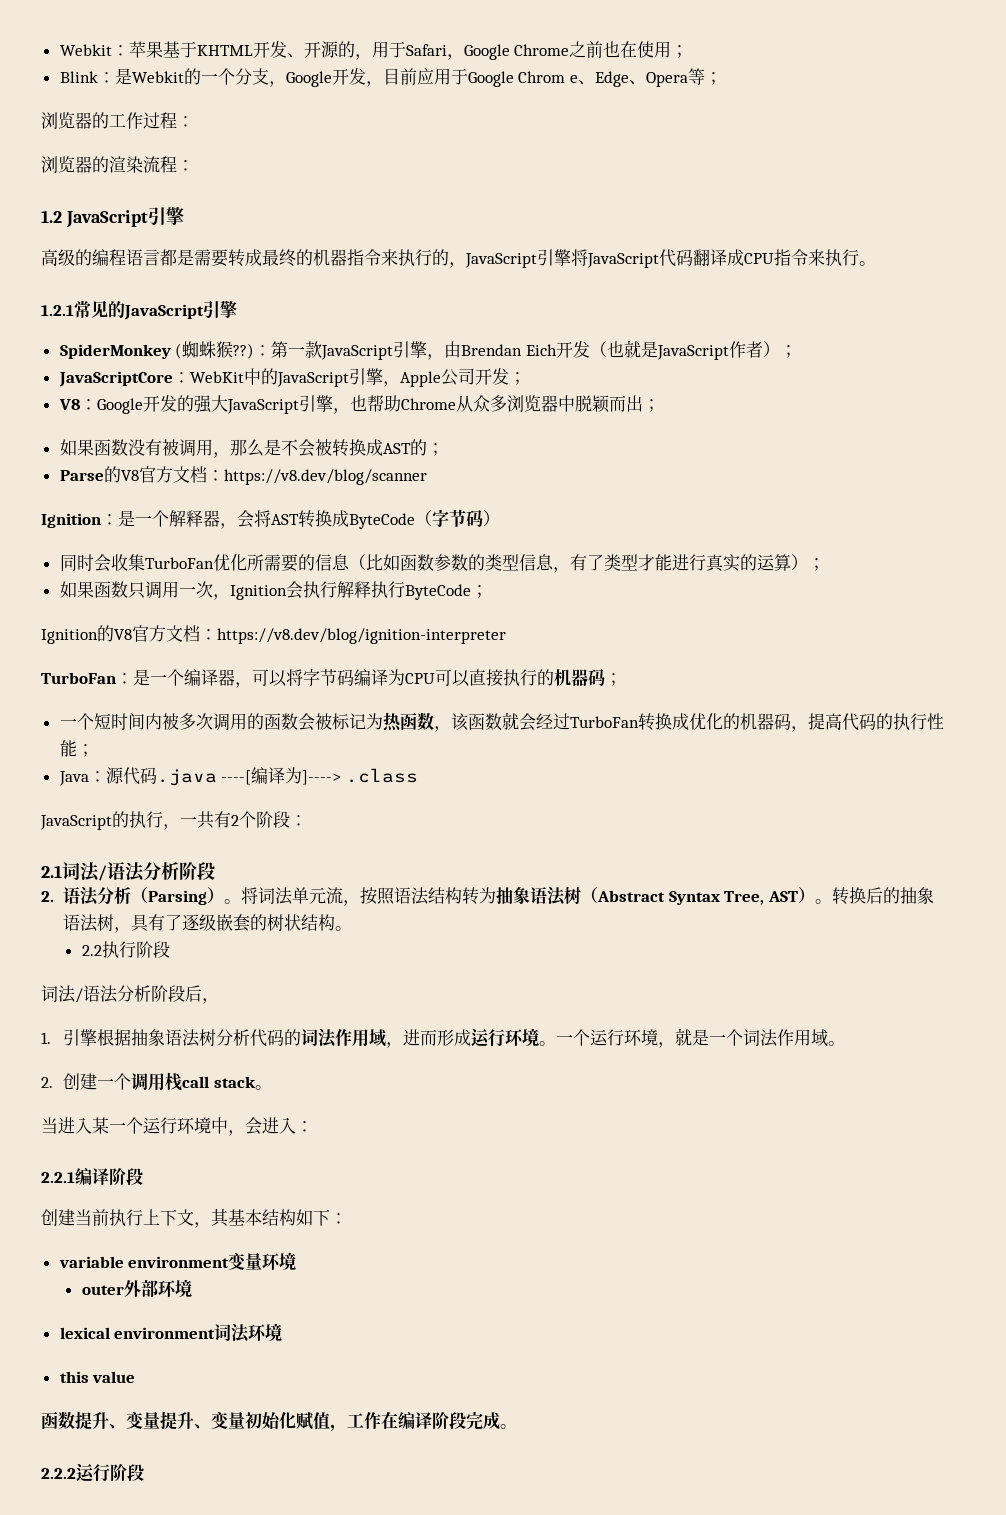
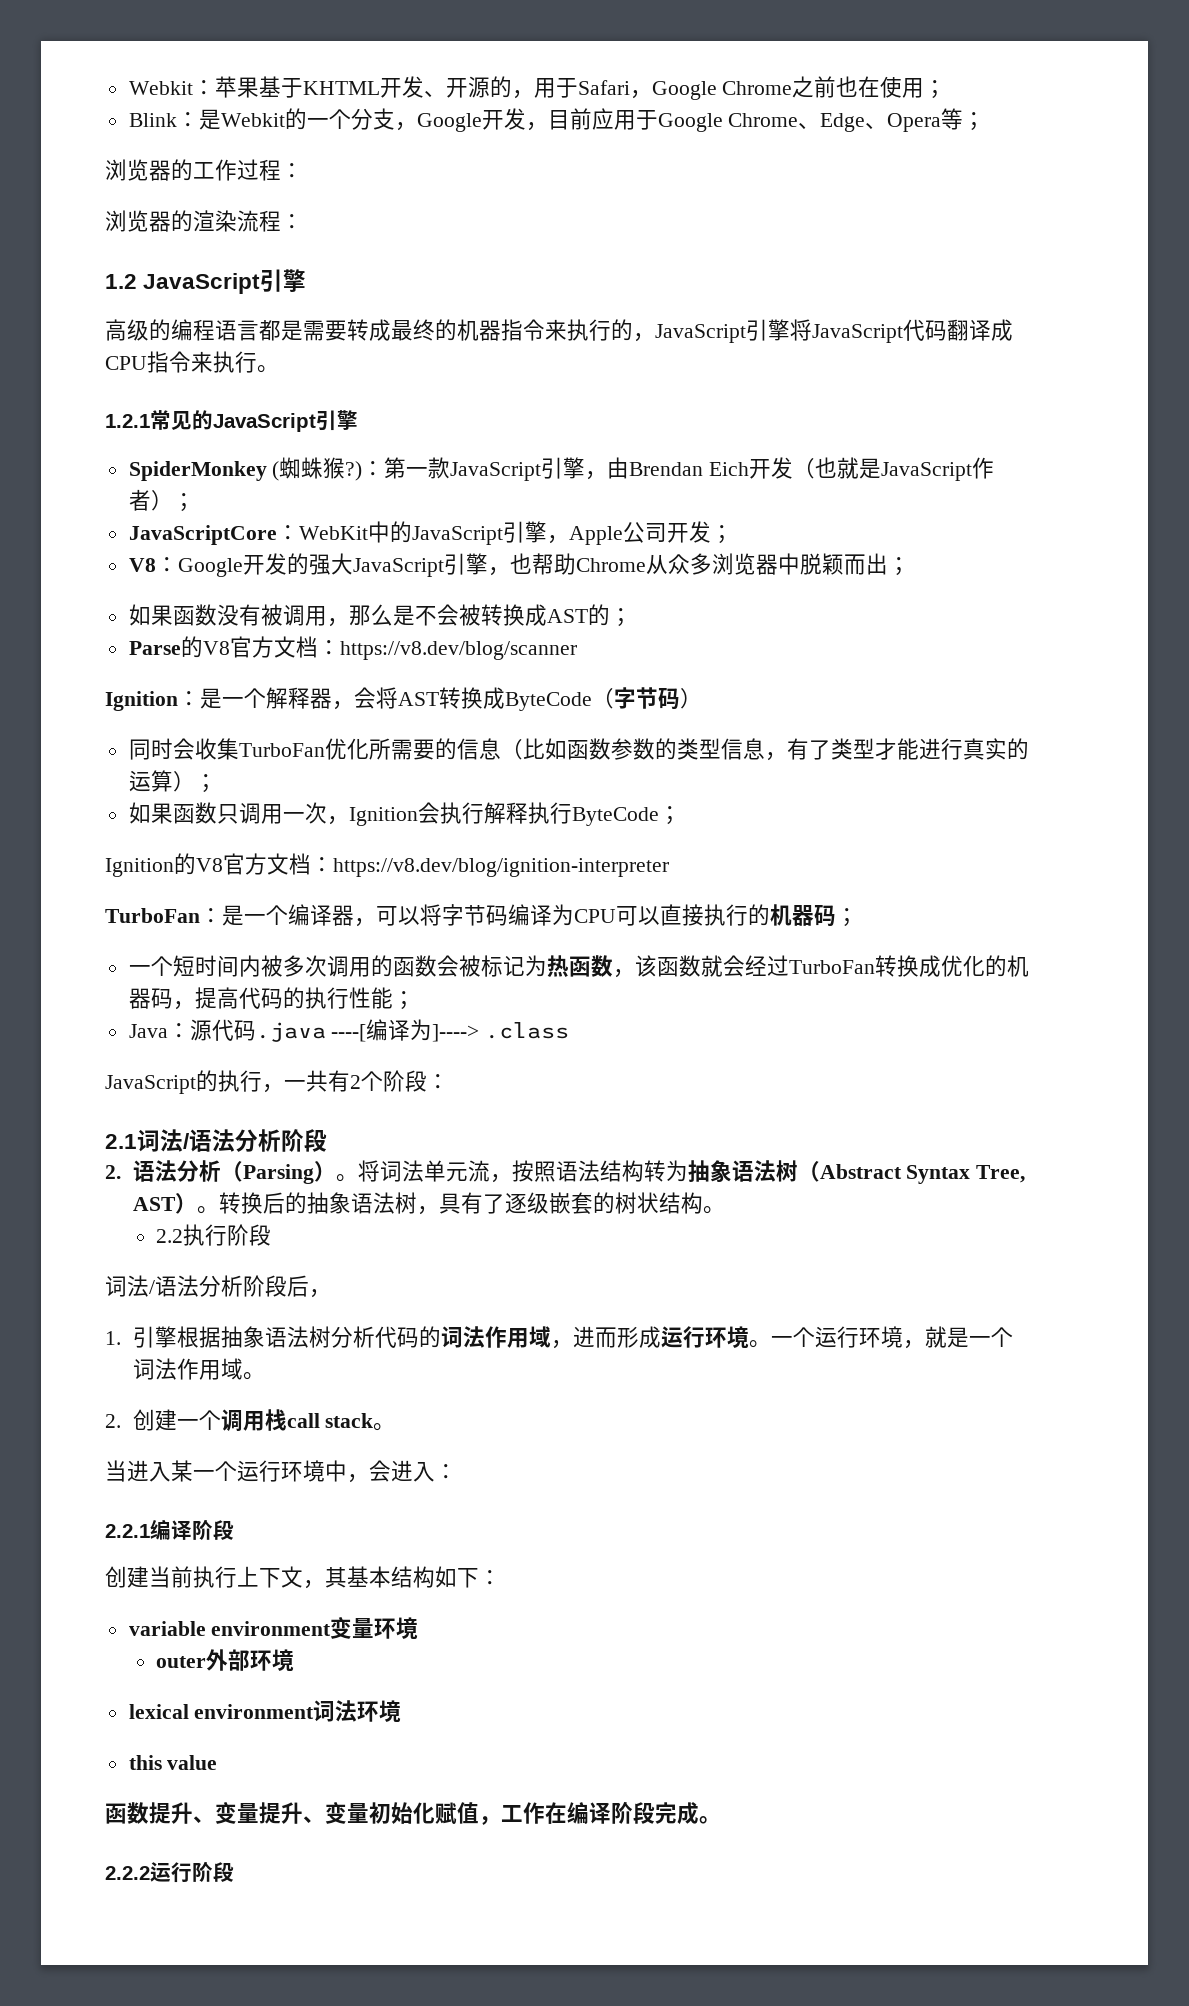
[518,71,578,83] Chrom e -> [728,113,799,127] Chrome
[233,343,255,359] ??) -> [345,461,363,481] ?)

